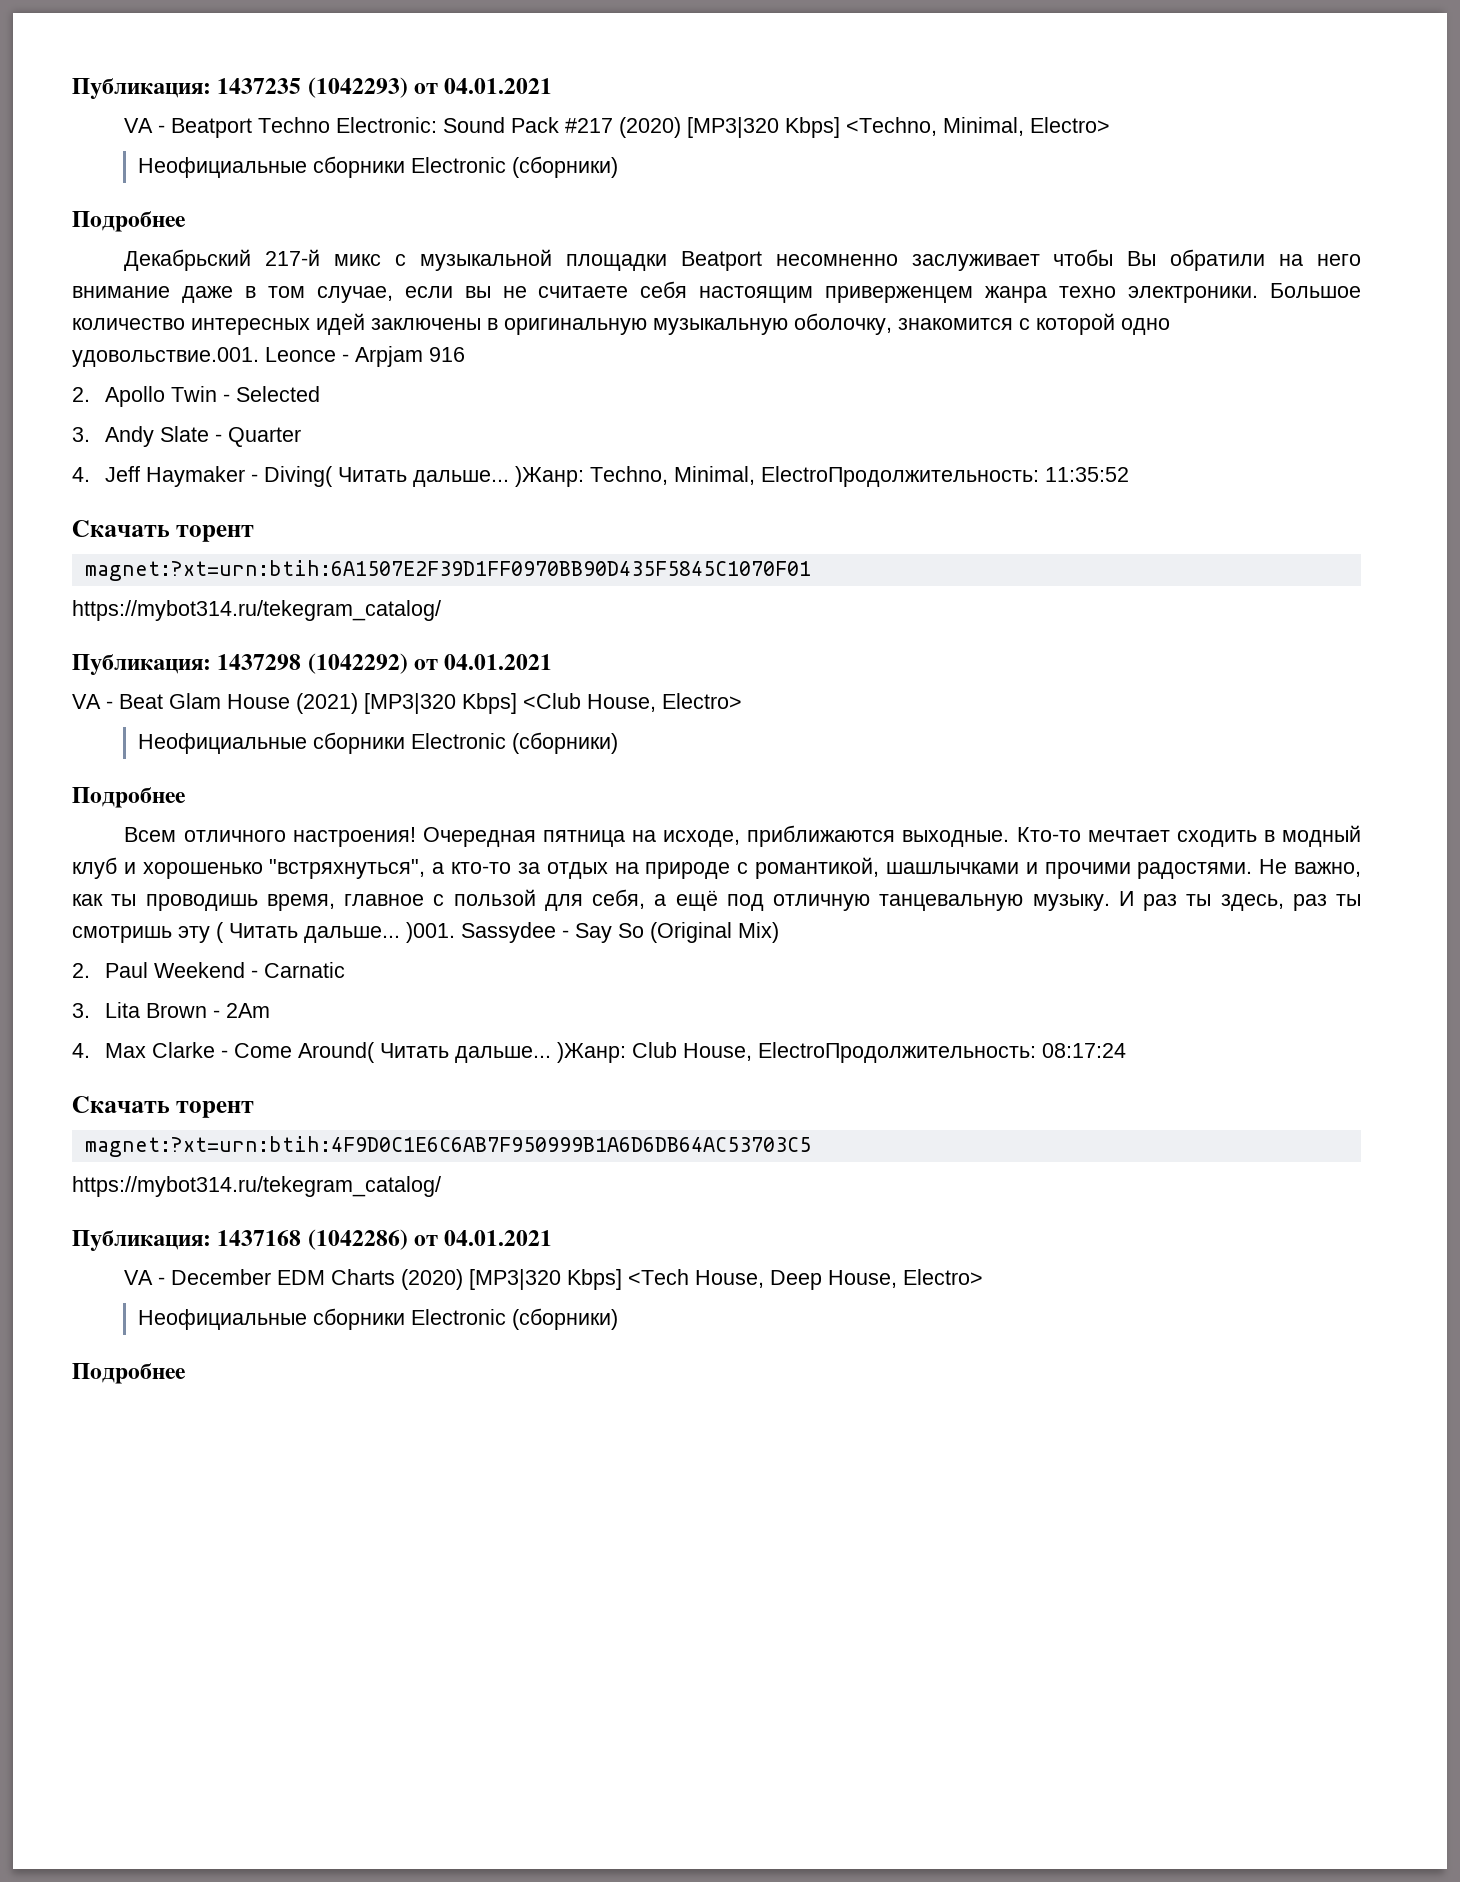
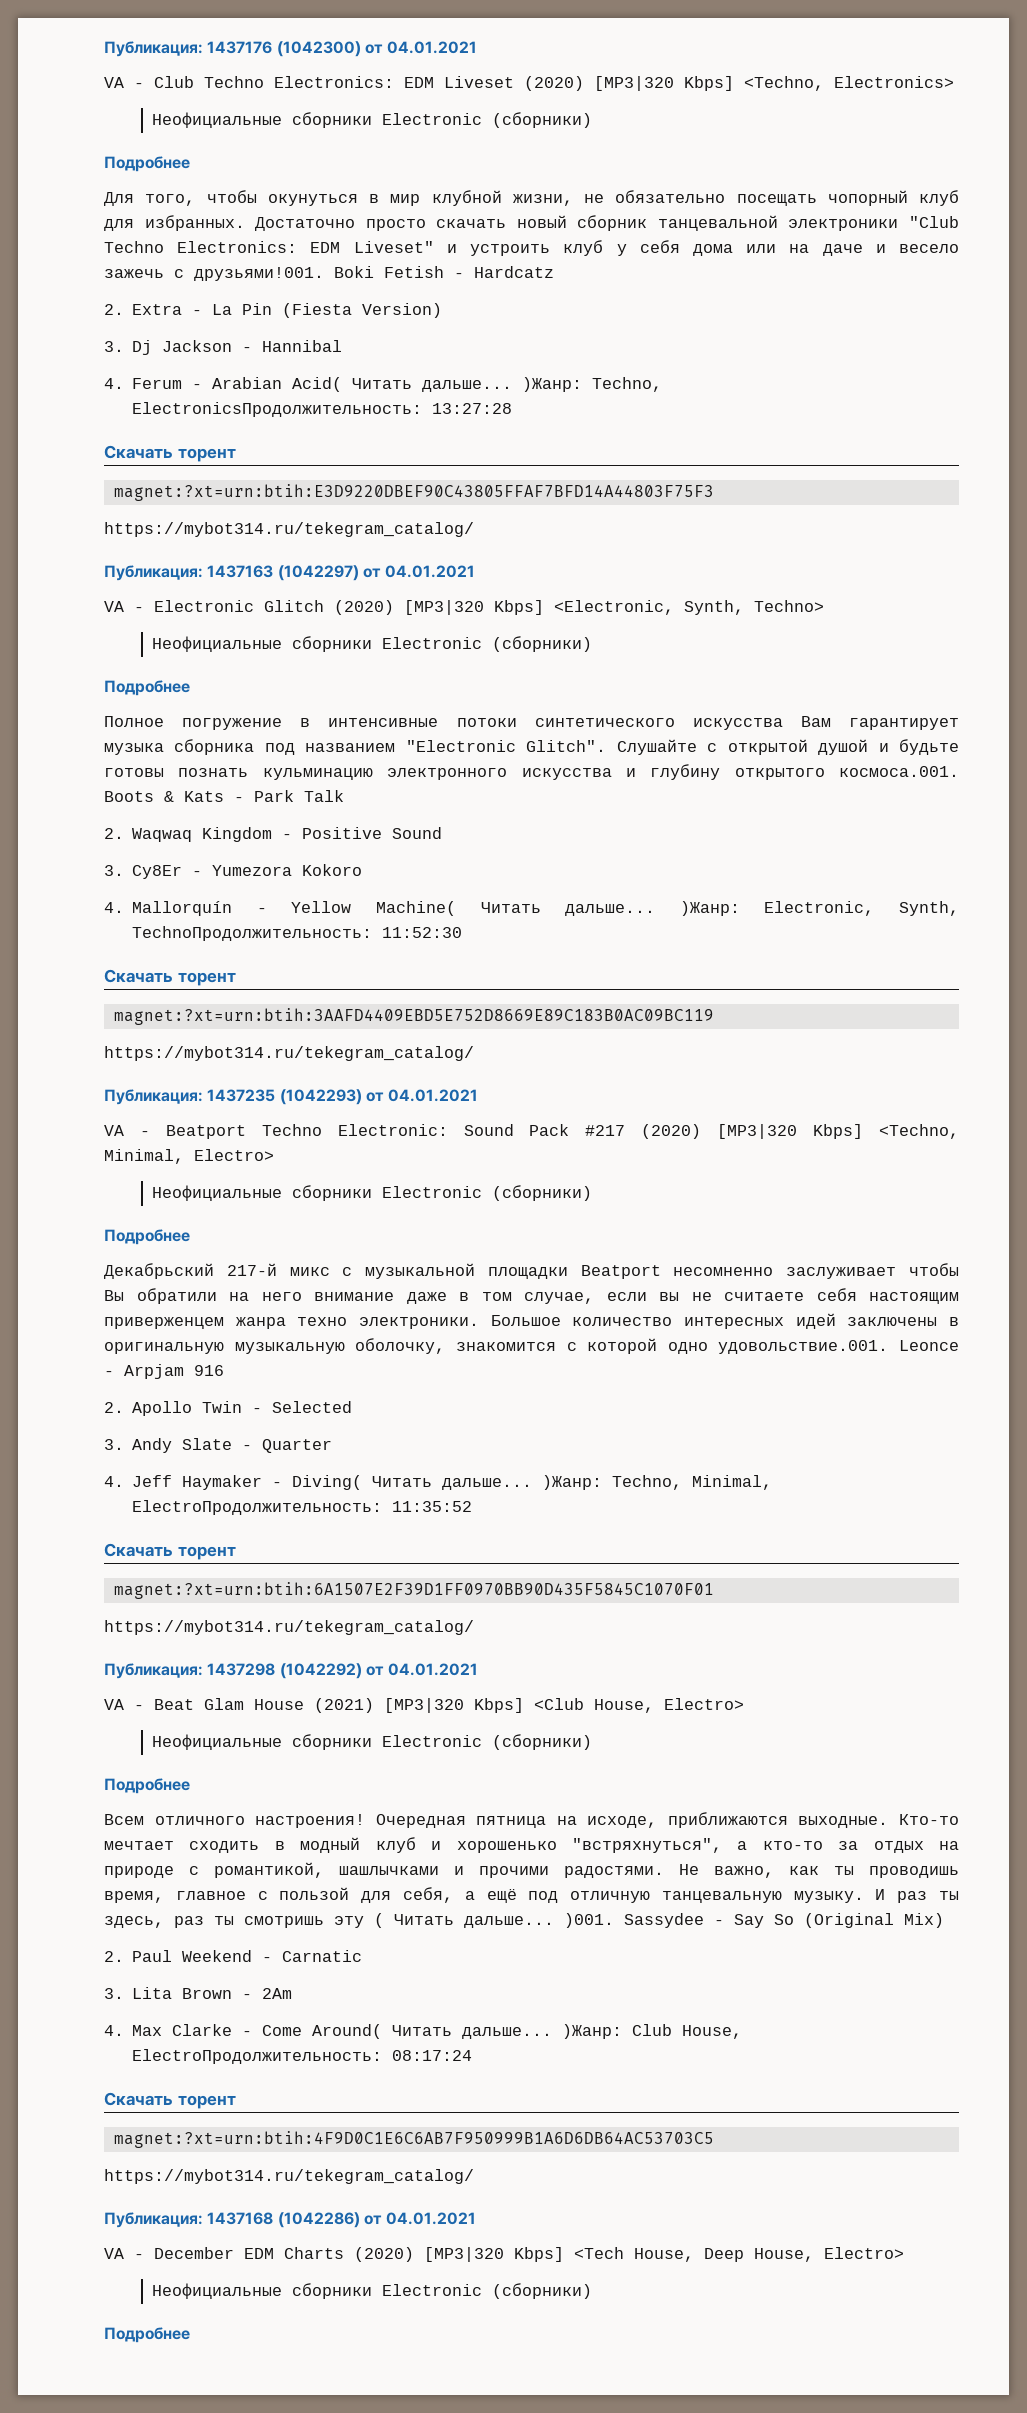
[72,78,211,99] Публикация: -> [104,41,478,57] [104,76,954,91] [152,112,593,128] [104,156,190,172] [104,190,959,206] [104,215,959,231] [104,240,959,256] [104,266,554,281] [104,303,443,318] [104,340,343,355] [104,377,663,392] [132,402,513,417] [104,445,236,462] [113,484,714,501] [104,522,474,537] [104,565,476,581] [104,600,824,615] [152,636,593,652] [104,680,190,696] [104,716,959,730] [104,739,960,755] [104,764,959,780] [104,790,344,802] [104,827,443,842] [104,864,363,879] [104,901,959,916] [132,926,463,941] [104,969,236,986] [113,1008,714,1025] [104,1046,474,1061] [104,1089,203,1105] Публикация: 1437176 (1042300) от 04.01.2021 // VA - Club Techno Electronics: EDM Liveset (2020) [MP3|320 Kbps] <Techno, Electronics> // Неофициальные сборники Electronic (сборники) // Подробнее // Для того, чтобы окунуться в мир клубной жизни, не обязательно посещать чопорный клуб для избранных. Достаточно просто скачать новый сборник танцевальной электроники "Club Techno Electronics: EDM Liveset" и устроить клуб у себя дома или на даче и весело зажечь с друзьями!001. Boki Fetish - Hardcatz // 2. Extra - La Pin (Fiesta Version) // 3. Dj Jackson - Hannibal // 4. Ferum - Arabian Acid( Читать дальше... )Жанр: Techno, ElectronicsПродолжительность: 13:27:28 // Скачать торент // magnet:?xt=urn:btih:E3D9220DBEF90C43805FFAF7BFD14A44803F75F3 // https://mybot314.ru/tekegram_catalog/ // Публикация: 1437163 (1042297) от 04.01.2021 // VA - Electronic Glitch (2020) [MP3|320 Kbps] <Electronic, Synth, Techno> // Неофициальные сборники Electronic (сборники) // Подробнее // Полное погружение в интенсивные потоки синтетического искусства Вам гарантирует музыка сборника под названием "Electronic Glitch". Слушайте с открытой душой и будьте готовы познать кульминацию электронного искусства и глубину открытого космоса.001. Boots & Kats - Park Talk // 2. Waqwaq Kingdom - Positive Sound // 3. Cy8Er - Yumezora Kokoro // 4. Mallorquín - Yellow Machine( Читать дальше... )Жанр: Electronic, Synth, TechnoПродолжительность: 11:52:30 // Скачать торент // magnet:?xt=urn:btih:3AAFD4409EBD5E752D8669E89C183B0AC09BC119 // https://mybot314.ru/tekegram_catalog/ // Публикация:

